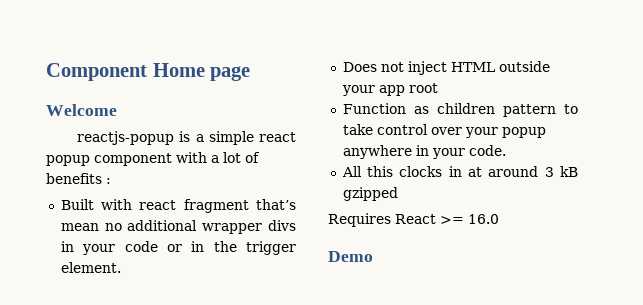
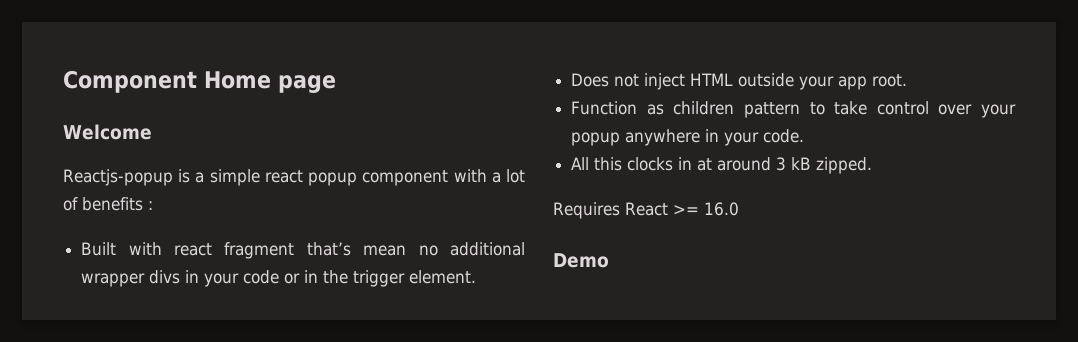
[77,131,175,145] reactjs-popup -> [63,169,173,186] Reactjs-popup
[408,83,438,93] root -> [872,74,908,87] root.
[342,187,398,201] gzipped -> [816,157,873,174] zipped.

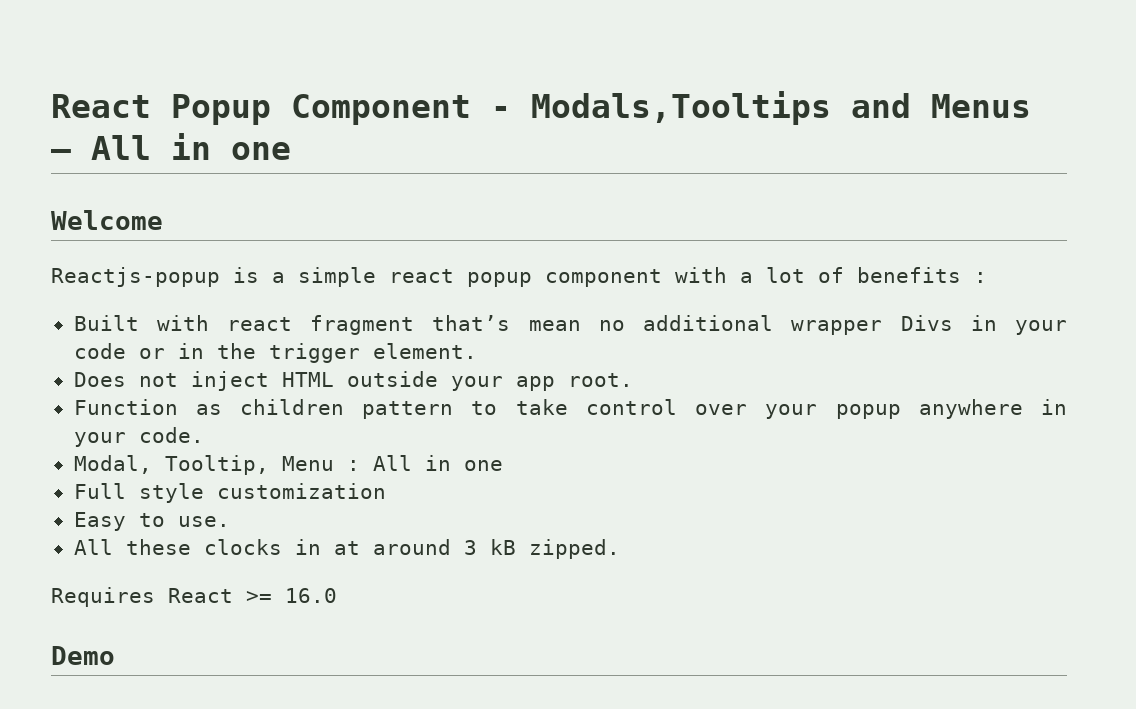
[63,70,336,93] Component Home page -> [51,91,1031,125] [51,133,291,160] React Popup Component - Modals,Tooltips and Menus — All in one
[149,270,181,284] divs -> [900,315,953,331] Divs
[571,157,623,171] All this -> [73,455,503,475] [73,483,386,503] [73,512,230,531] [73,539,191,555] Modal, Tooltip, Menu : All in one // Full style customization // Easy to use. // All these

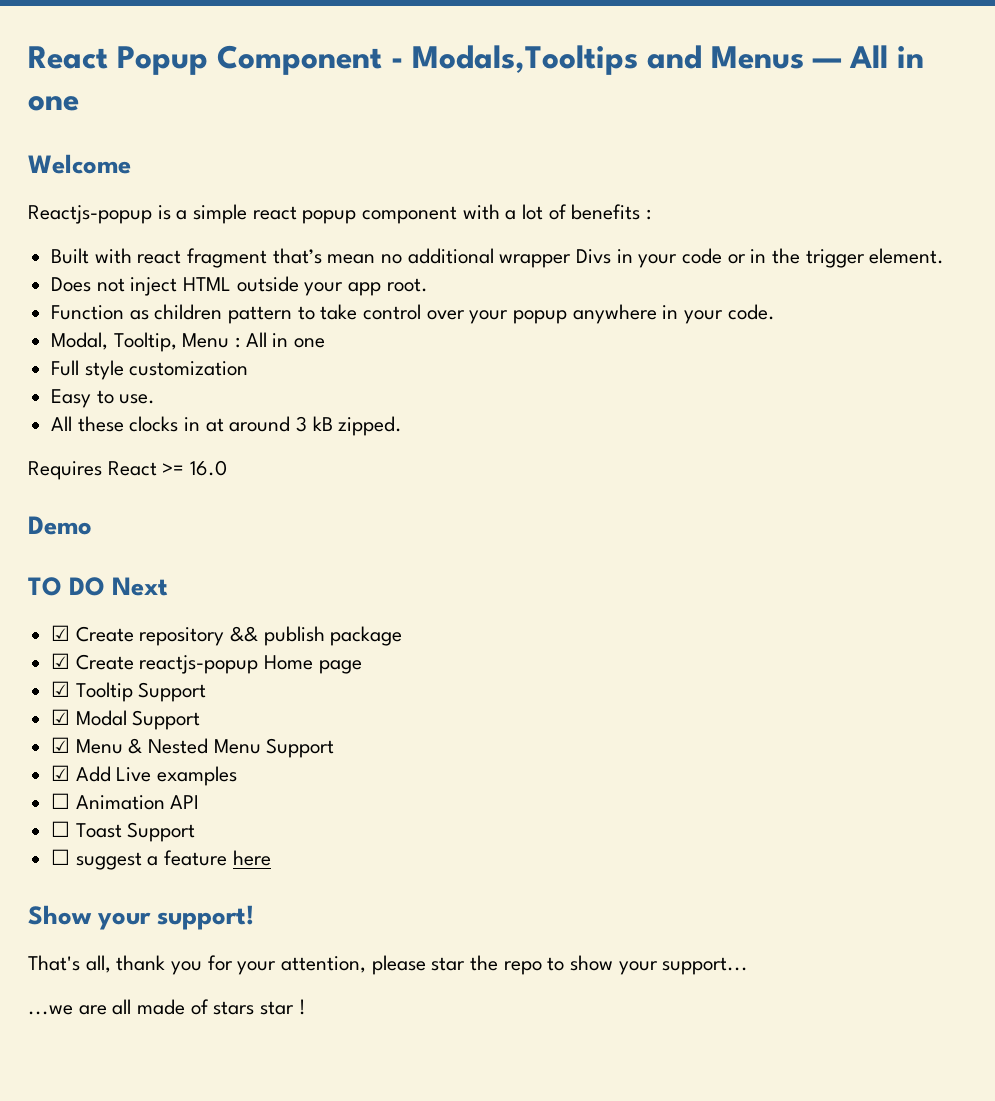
(115, 655) none -> [28,577,169,596] [51,625,403,646] [51,653,362,674] [51,681,207,702] [51,709,201,730] [51,737,335,758] [51,765,238,786] [51,793,200,810] [51,821,196,842] [51,849,271,870] [28,905,255,930] [28,955,749,975] [28,999,306,1015] // TO DO Next // ☑ Create repository && publish package // ☑ Create reactjs-popup Home page // ☑ Tooltip Support // ☑ Modal Support // ☑ Menu & Nested Menu Support // ☑ Add Live examples // ☐ Animation API // ☐ Toast Support // ☐ suggest a feature here // Show your support! // That's all, thank you for your attention, please star the repo to show your support... // ...we are all made of stars star !

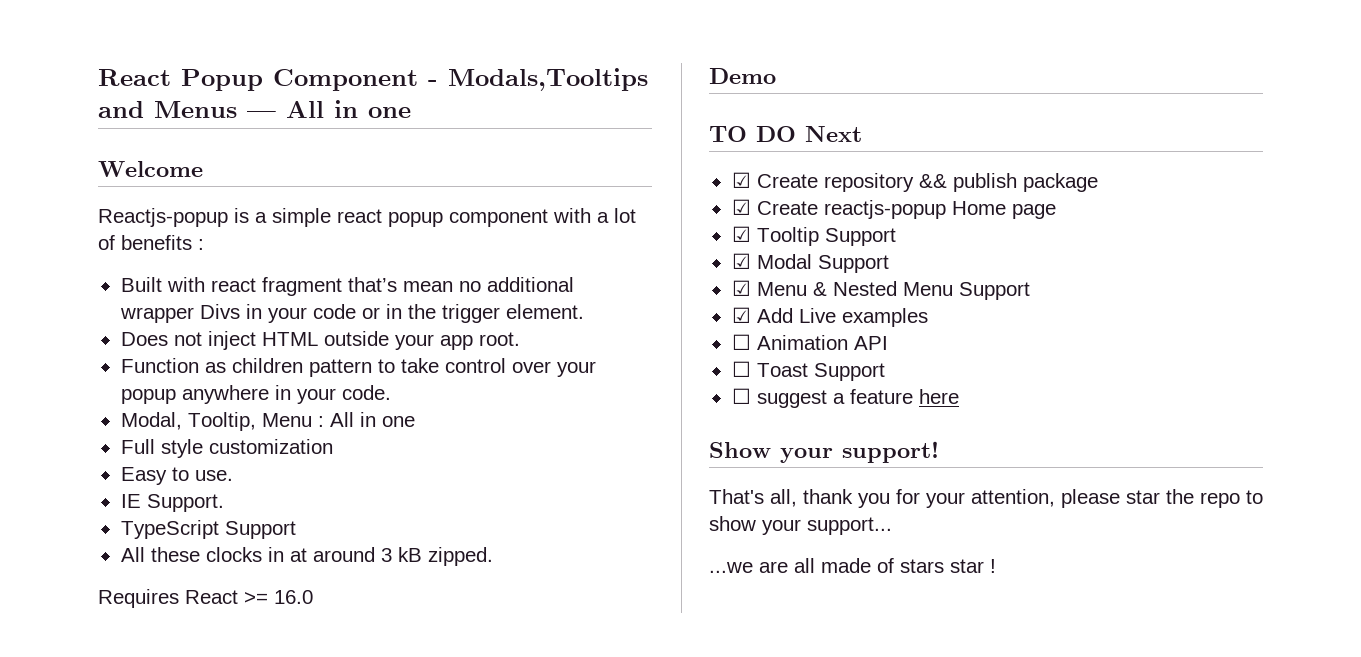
(156, 399) none -> [120,494,224,512] [120,520,296,539] // IE Support. // TypeScript Support

